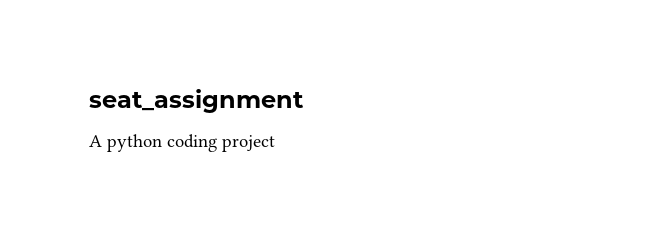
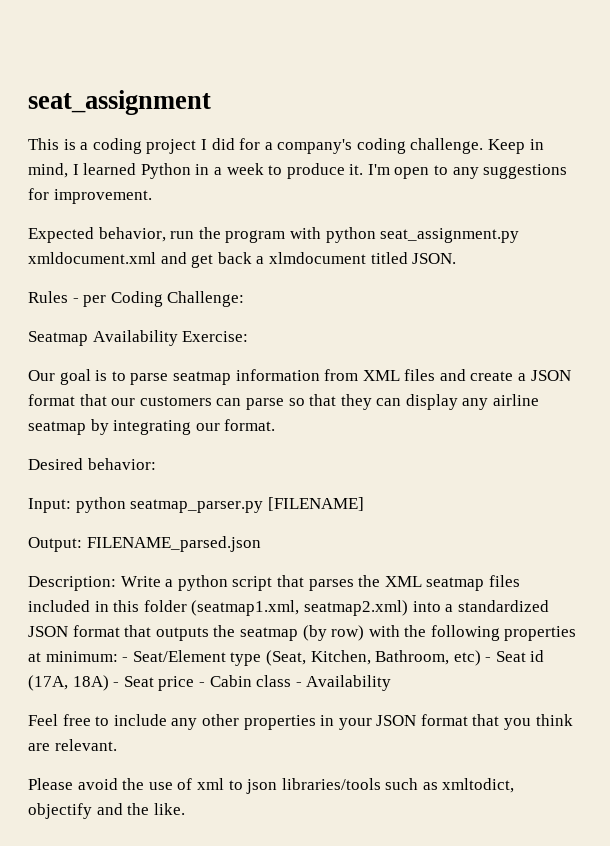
[89,134,275,152] A python coding project -> [28,138,544,154] [28,163,568,179] [28,188,152,204] [28,227,520,243] [28,252,457,268] [28,291,245,307] [28,330,249,346] [28,369,571,385] [28,394,540,410] [28,419,276,435] [28,458,156,470] [28,497,364,513] [28,536,261,552] [28,575,520,591] [28,600,549,616] [28,625,577,641] [28,650,545,666] [28,675,392,691] [28,714,573,730] [28,739,117,751] [28,778,515,794] [28,803,185,819] This is a coding project I did for a company's coding challenge. Keep in mind, I learned Python in a week to produce it. I'm open to any suggestions for improvement. // Expected behavior, run the program with python seat_assignment.py xmldocument.xml and get back a xlmdocument titled JSON. // Rules - per Coding Challenge: // Seatmap Availability Exercise: // Our goal is to parse seatmap information from XML files and create a JSON format that our customers can parse so that they can display any airline seatmap by integrating our format. // Desired behavior: // Input: python seatmap_parser.py [FILENAME] // Output: FILENAME_parsed.json // Description: Write a python script that parses the XML seatmap files included in this folder (seatmap1.xml, seatmap2.xml) into a standardized JSON format that outputs the seatmap (by row) with the following properties at minimum: - Seat/Element type (Seat, Kitchen, Bathroom, etc) - Seat id (17A, 18A) - Seat price - Cabin class - Availability // Feel free to include any other properties in your JSON format that you think are relevant. // Please avoid the use of xml to json libraries/tools such as xmltodict, objectify and the like.

